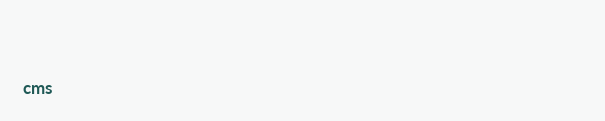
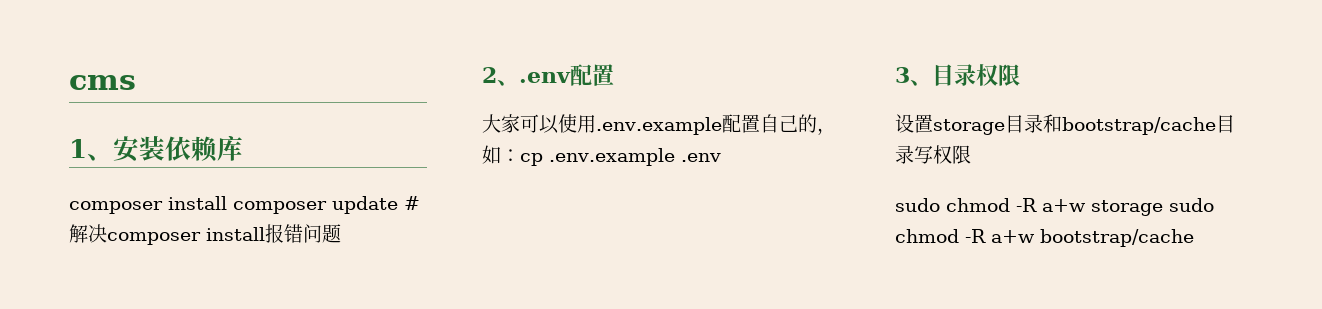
(52, 89) none -> [69,135,243,162] [69,196,420,214] [69,224,341,245] [482,64,614,86] [482,114,836,135] [482,145,721,166] [895,64,1020,86] [895,114,1235,135] [895,145,971,164] [895,198,1214,216] [895,229,1194,247] // 1、安装依赖库 // composer install composer update #解决composer install报错问题 // 2、.env配置 // 大家可以使用.env.example配置自己的，如：cp .env.example .env // 3、目录权限 // 设置storage目录和bootstrap/cache目录写权限 // sudo chmod -R a+w storage sudo chmod -R a+w bootstrap/cache

